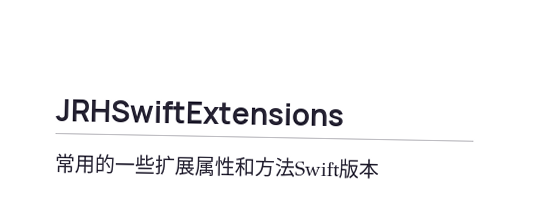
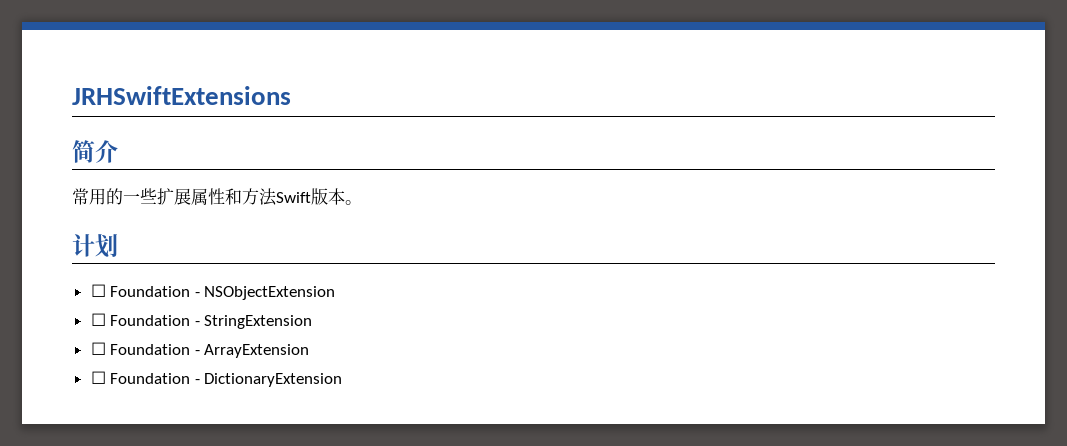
(345, 113) none -> [72,140,118,163] // 简介
(380, 169) none -> [345,200,362,205] [72,234,118,258] [90,284,336,300] [90,313,313,329] [90,342,310,358] [90,371,343,387] 。 // 计划 // ☐ Foundation - NSObjectExtension // ☐ Foundation - StringExtension // ☐ Foundation - ArrayExtension // ☐ Foundation - DictionaryExtension

